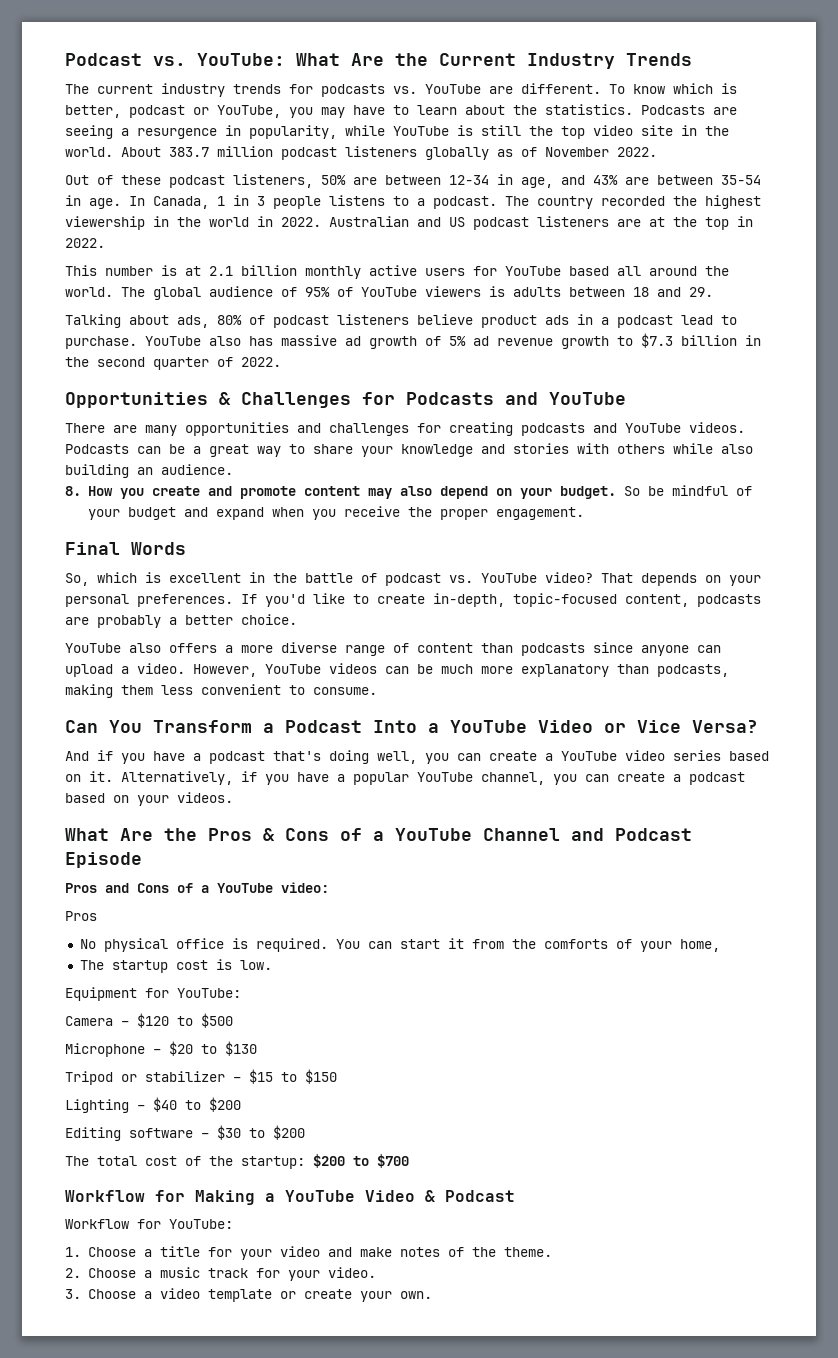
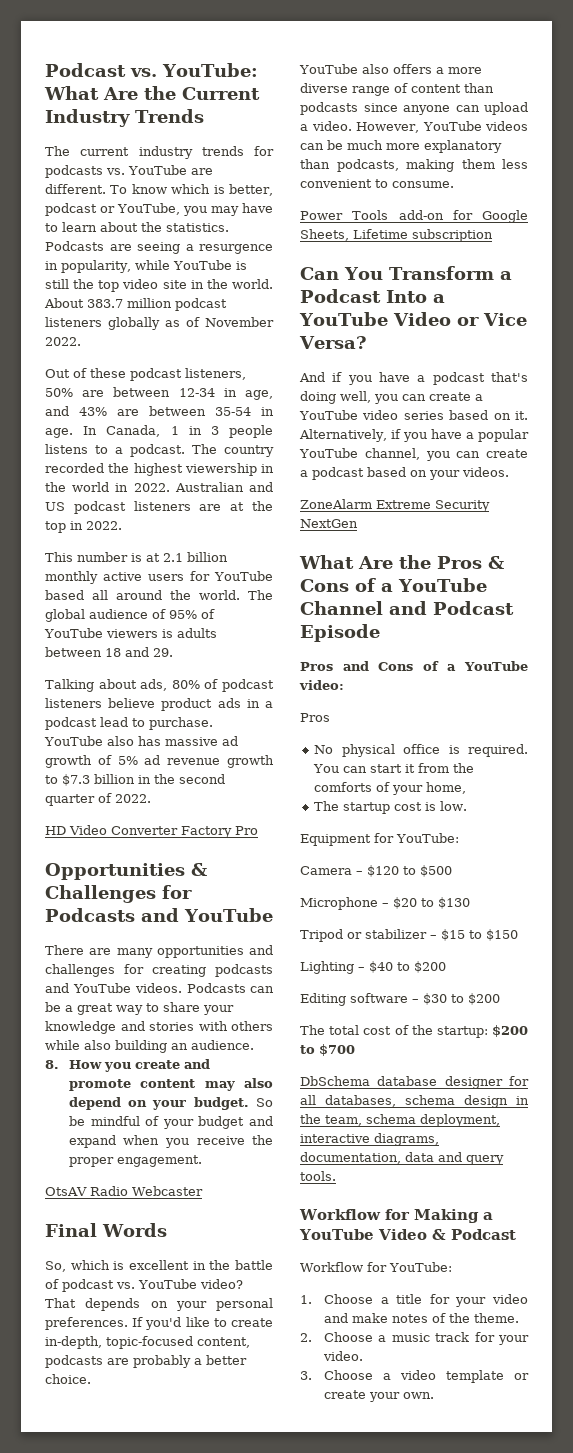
(281, 362) none -> [45,825,258,838] // HD Video Converter Factory Pro
(584, 513) none -> [45,1186,203,1196] // OtsAV Radio Webcaster
(377, 691) none -> [300,210,528,223] [300,229,493,242] // Power Tools add-on for Google Sheets, Lifetime subscription
(233, 797) none -> [300,499,490,512] [300,519,358,528] // ZoneAlarm Extreme Security NextGen
(409, 1161) none -> [300,1076,529,1089] [300,1095,529,1108] [300,1114,500,1127] [300,1133,439,1146] [300,1152,504,1165] [300,1171,336,1181] // DbSchema database designer for all databases, schema design in the team, schema deployment, interactive diagrams, documentation, data and query tools.

